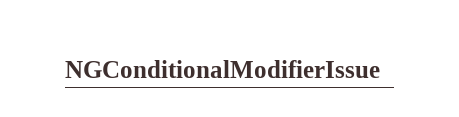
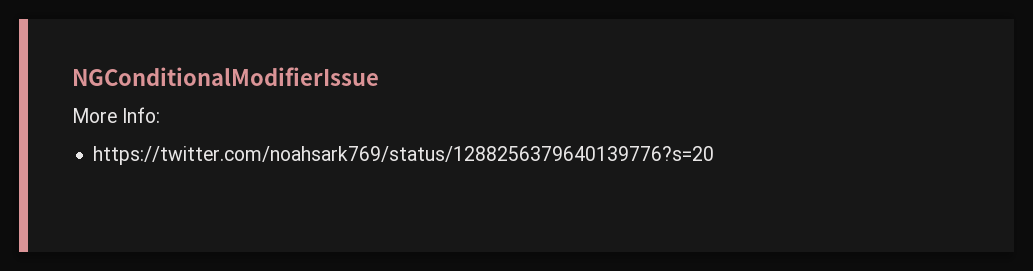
(380, 69) none -> [72,107,161,123] [93,146,715,165] // More Info: // https://twitter.com/noahsark769/status/1288256379640139776?s=20

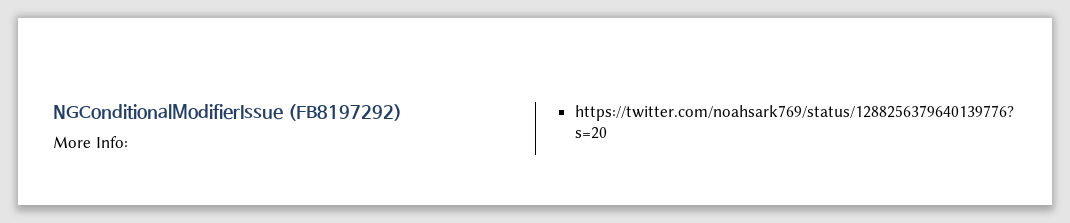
(379, 76) none -> [287,104,402,121] (FB8197292)

